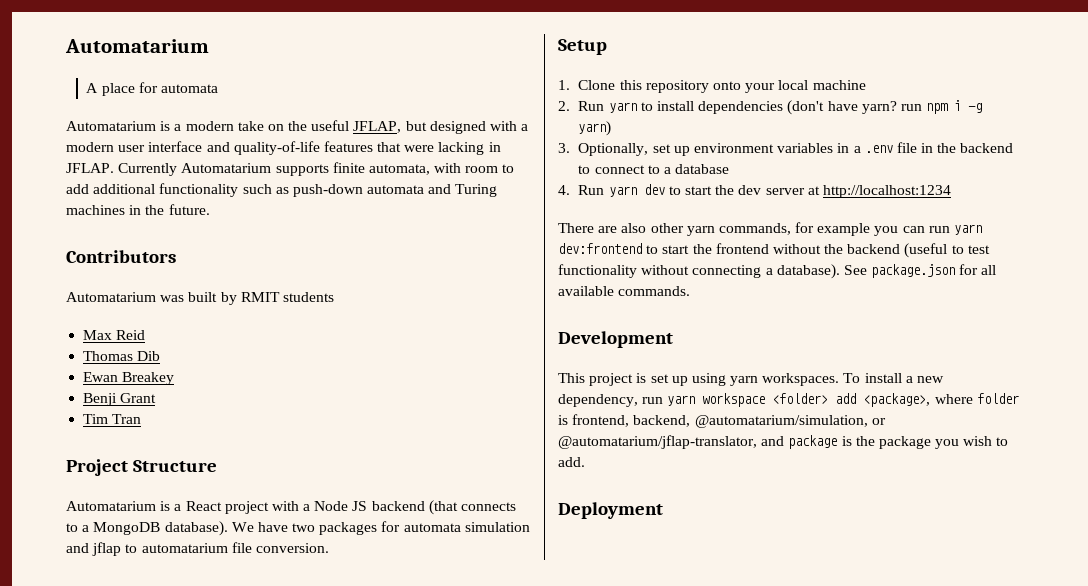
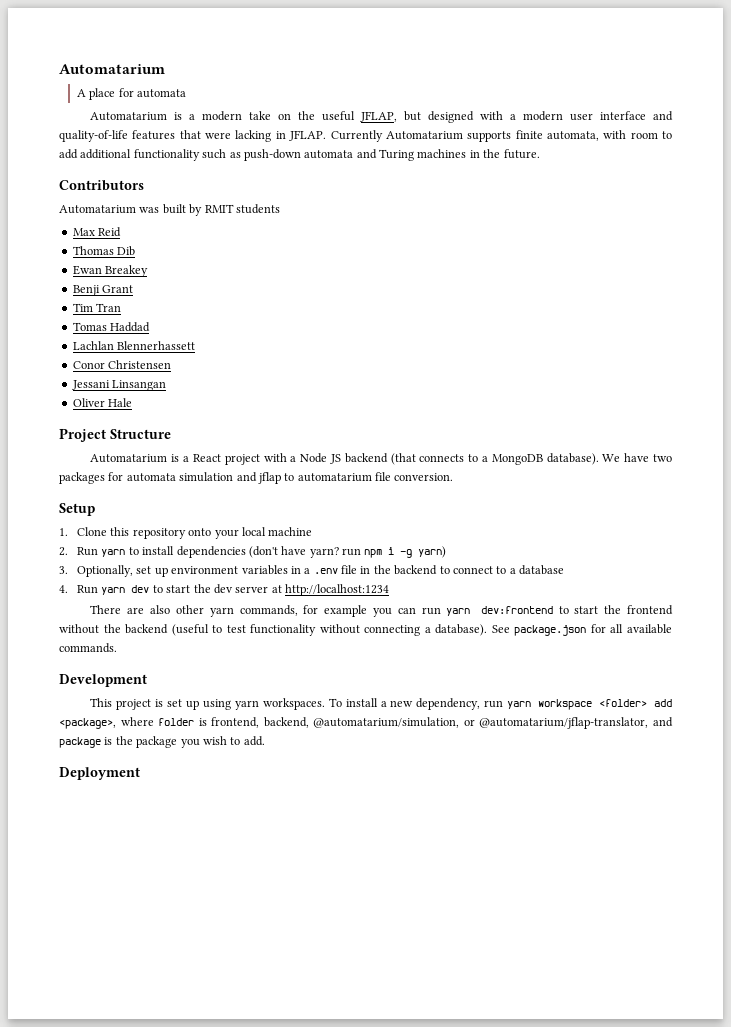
(142, 419) none -> [72,322,151,332] [72,341,196,350] [72,360,172,369] [71,380,167,391] [72,398,133,407] // Tomas Haddad // Lachlan Blennerhassett // Conor Christensen // Jessani Linsangan // Oliver Hale

